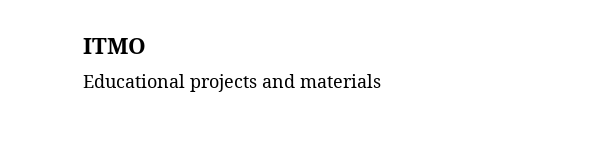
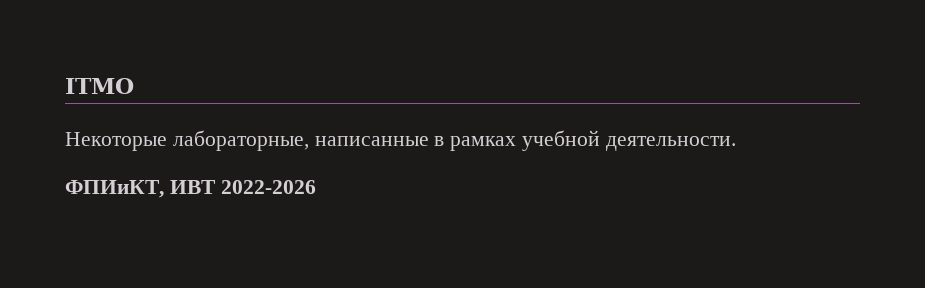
[83,74,381,92] Educational projects and materials -> [65,130,736,151] [65,180,316,198] Некоторые лабораторные, написанные в рамках учебной деятельности. // ФПИиКТ, ИВТ 2022-2026

